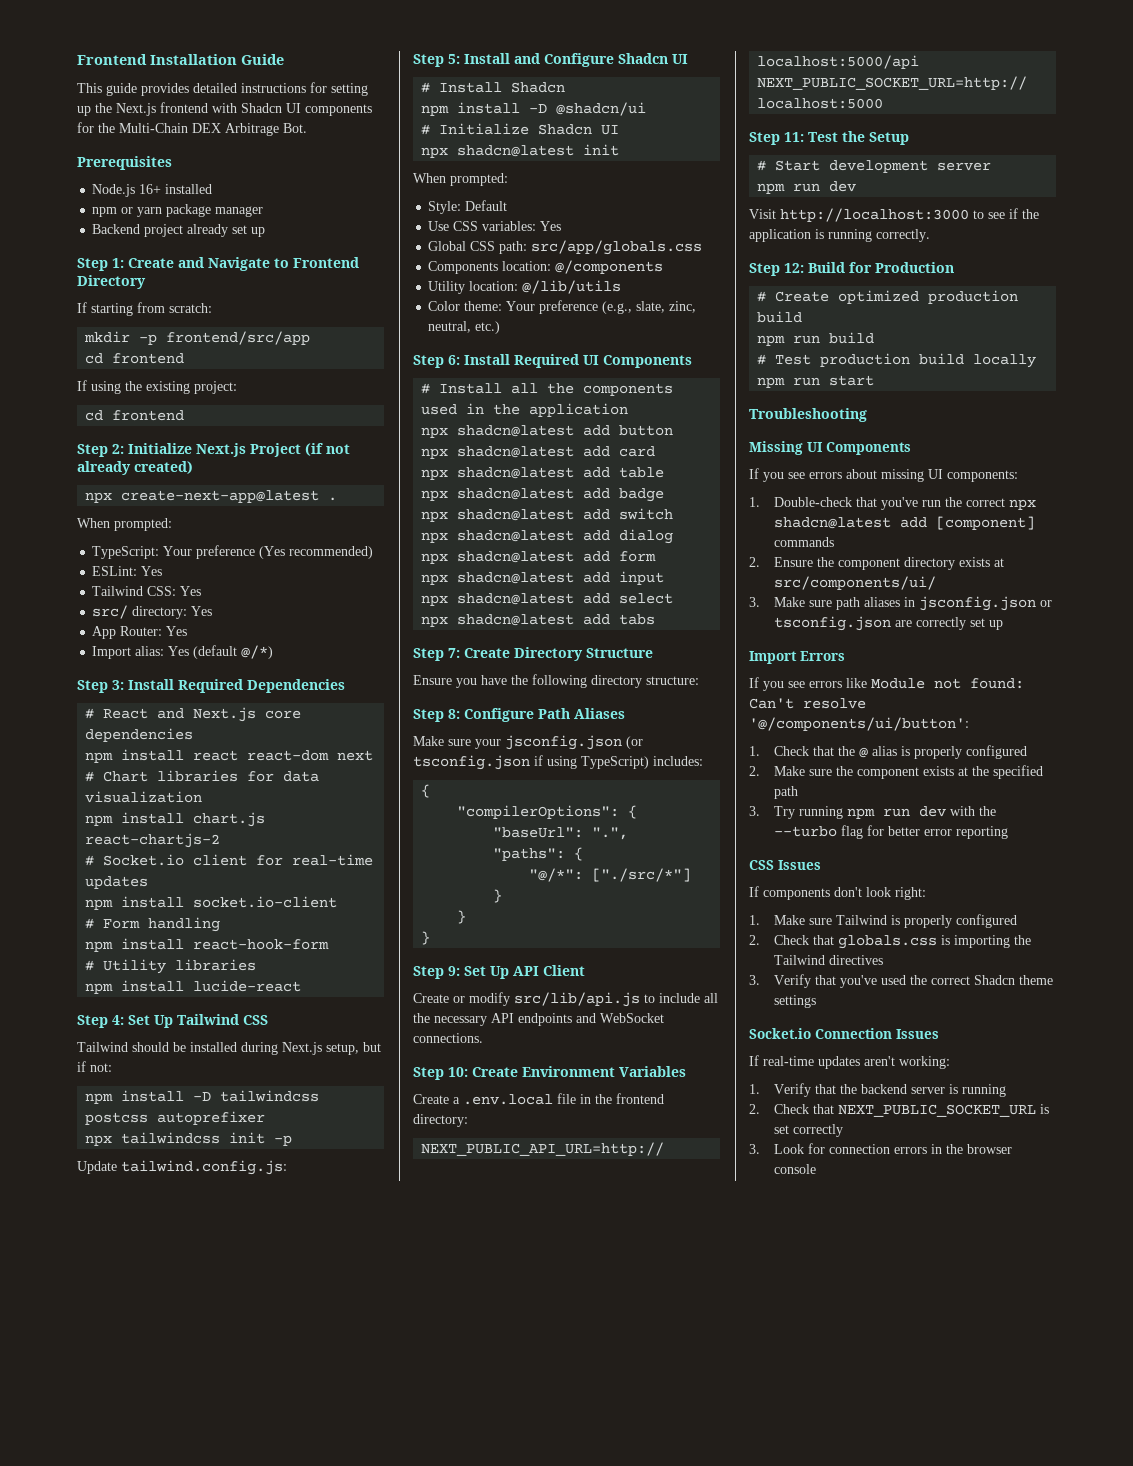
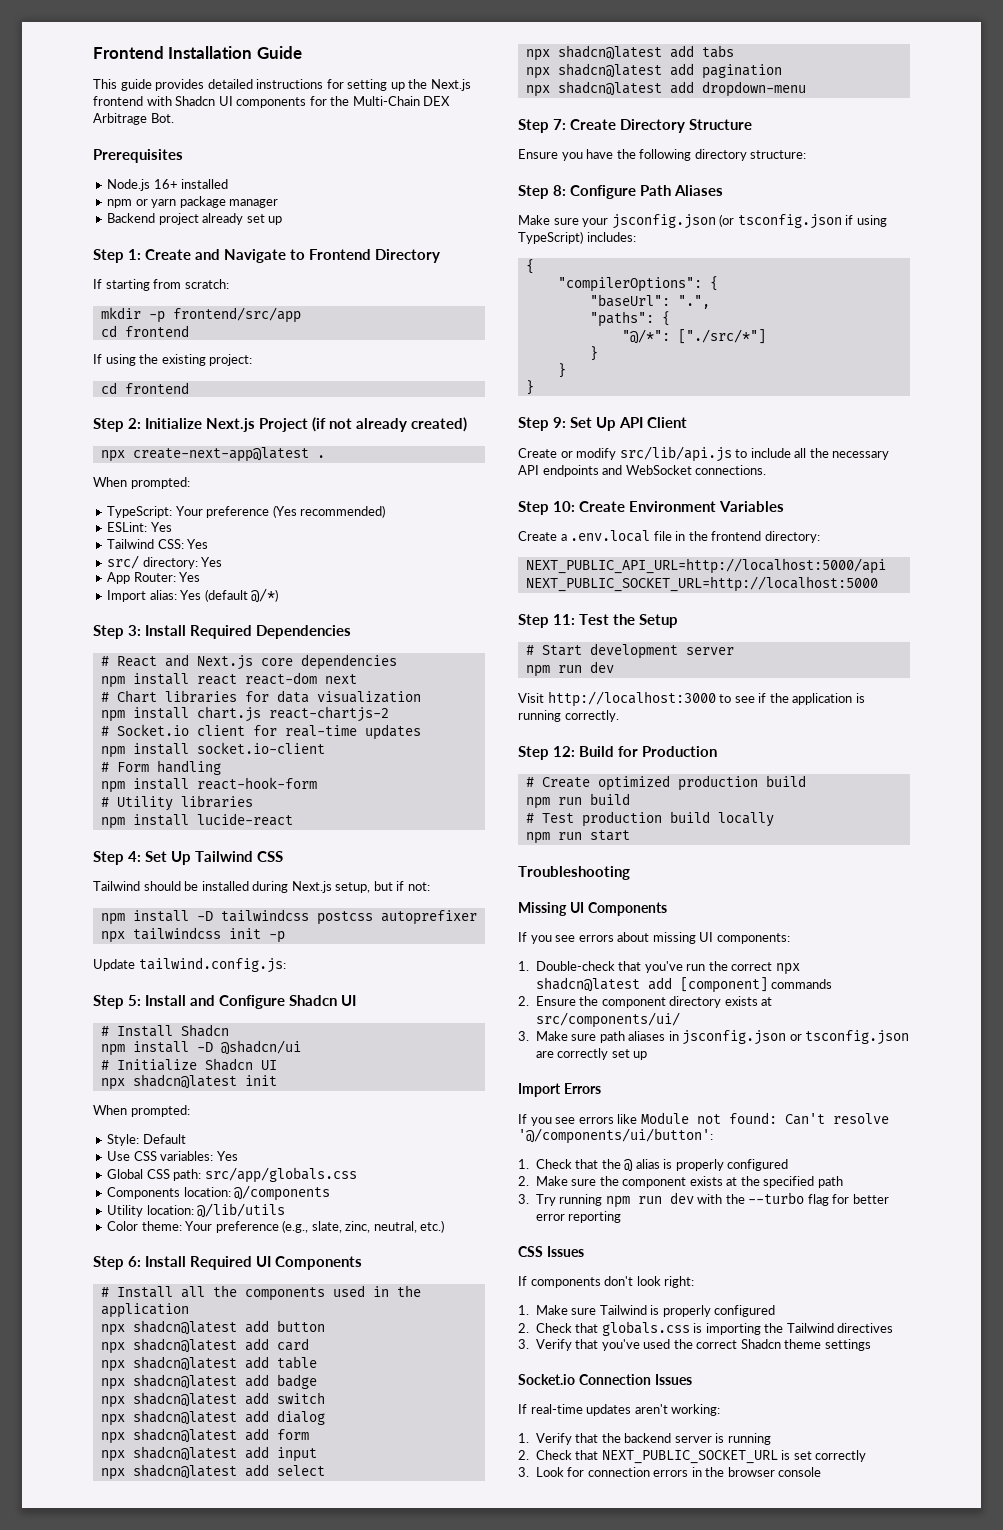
(656, 619) none -> [525,63,782,79] [525,81,806,97] // npx shadcn@latest add pagination // npx shadcn@latest add dropdown-menu

